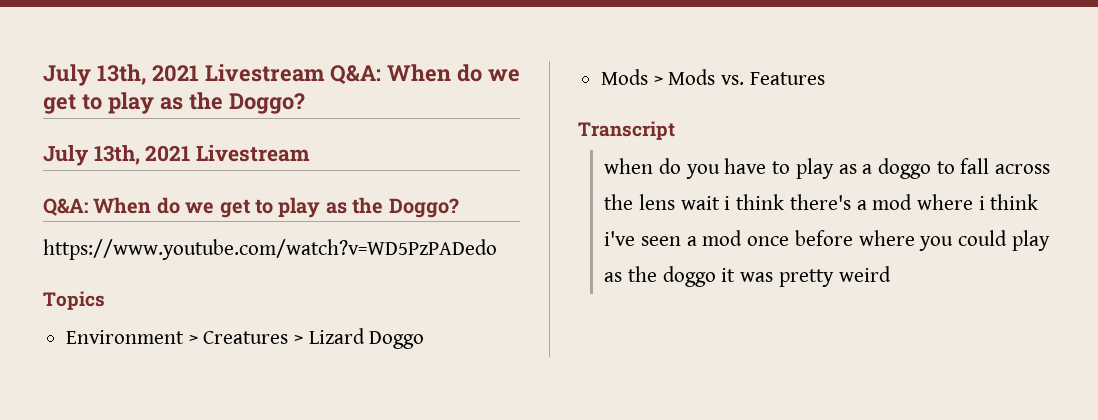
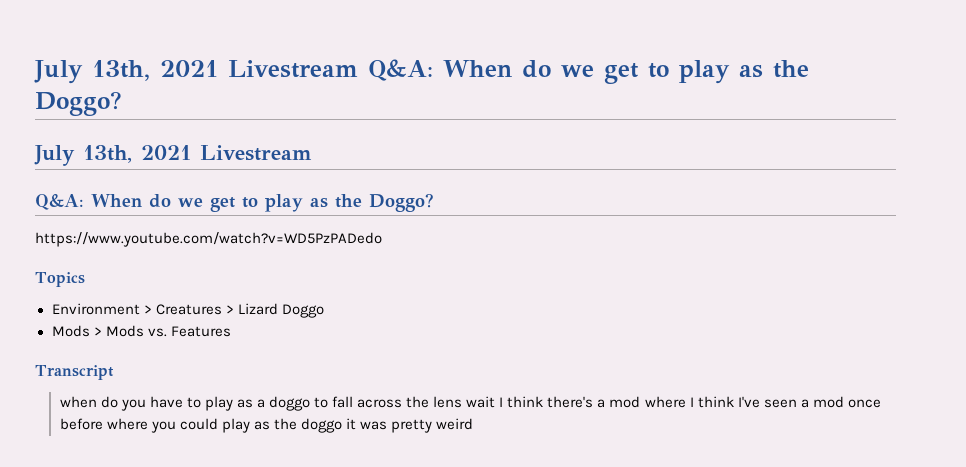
[724,196,731,210] i -> [499,397,504,407] I
[978,194,1039,210] [604,231,636,246] i think i've -> [689,396,760,408] I think I've

